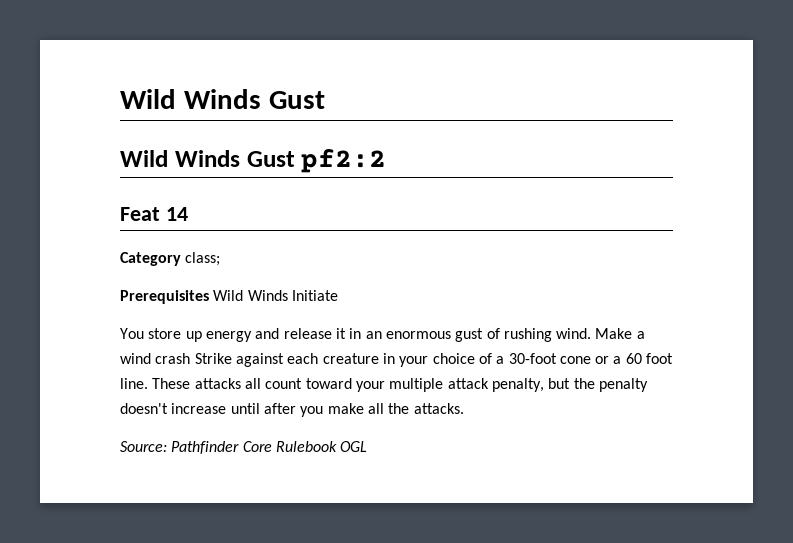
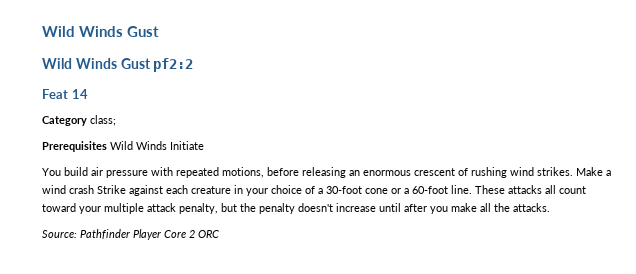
[148,328,362,342] store up energy and release it in -> [64,167,346,178] build air pressure with repeated motions, before releasing
[455,328,484,342] gust -> [414,168,455,176] crescent
[556,328,592,339] wind. -> [510,167,573,176] wind strikes.
[625,353,674,364] 60 foot -> [412,186,448,194] 60-foot
[242,441,368,452] Core Rulebook OGL -> [133,229,219,240] Player Core 2 ORC

